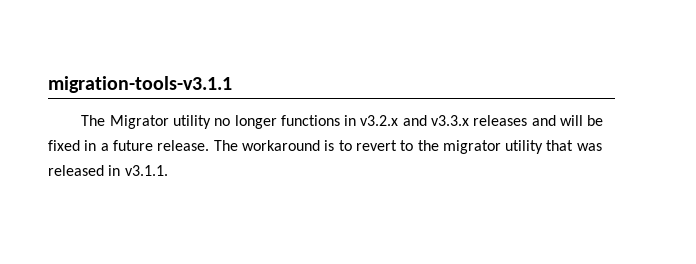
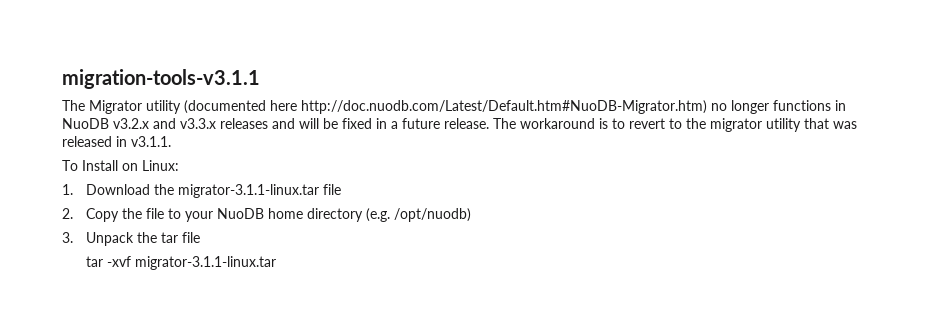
(211, 122) none -> [184,100,707,114] (documented here http://doc.nuodb.com/Latest/Default.htm#NuoDB-Migrator.htm)
(357, 120) none -> [62,118,109,129] NuoDB
(168, 170) none -> [62,160,179,171] [62,184,341,198] [62,208,471,222] [62,232,200,246] [85,256,276,270] // To Install on Linux: // 1. Download the migrator-3.1.1-linux.tar file // 2. Copy the file to your NuoDB home directory (e.g. /opt/nuodb) // 3. Unpack the tar file // tar -xvf migrator-3.1.1-linux.tar

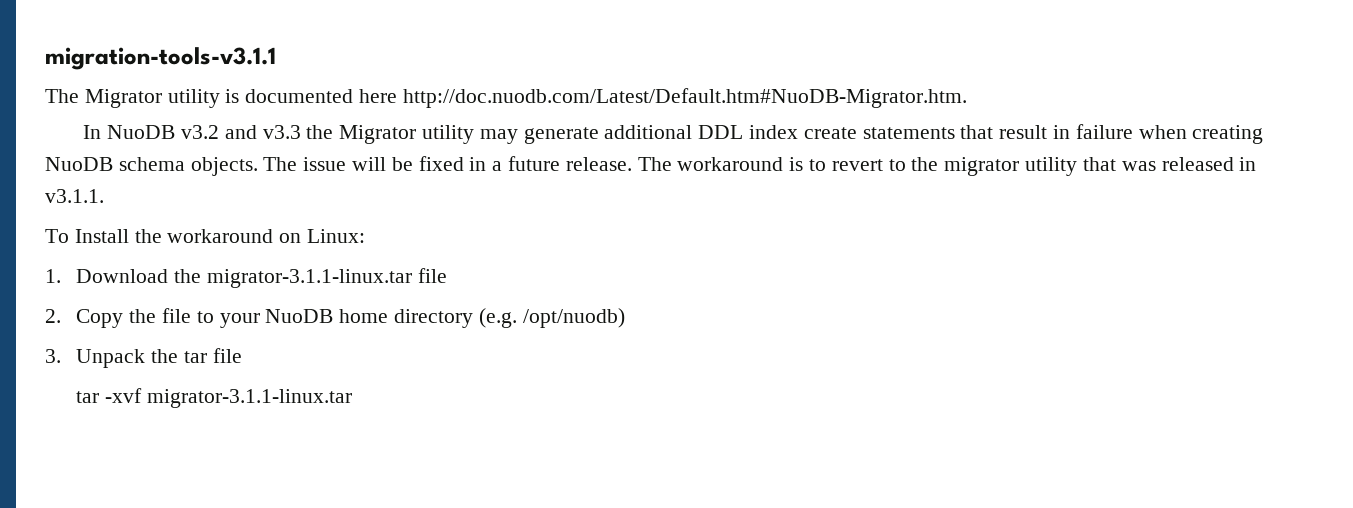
[184,100,846,114] [62,118,295,129] (documented here http://doc.nuodb.com/Latest/Default.htm#NuoDB-Migrator.htm) no longer functions in NuoDB v3.2.x and v3.3.x releases and -> [225,88,967,108] [83,124,1264,144] [45,157,347,176] is documented here http://doc.nuodb.com/Latest/Default.htm#NuoDB-Migrator.htm. // In NuoDB v3.2 and v3.3 the Migrator utility may generate additional DDL index create statements that result in failure when creating NuoDB schema objects. The issue
(118, 165) none -> [134,229,274,243] the workaround

